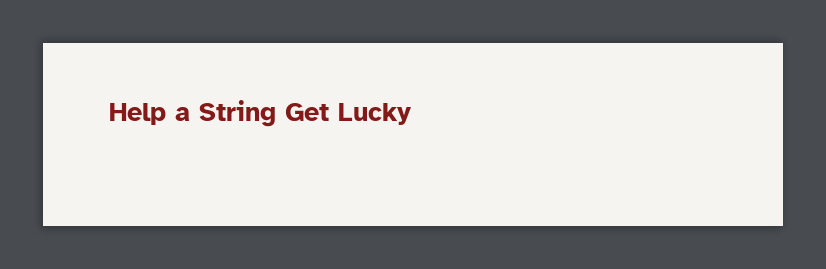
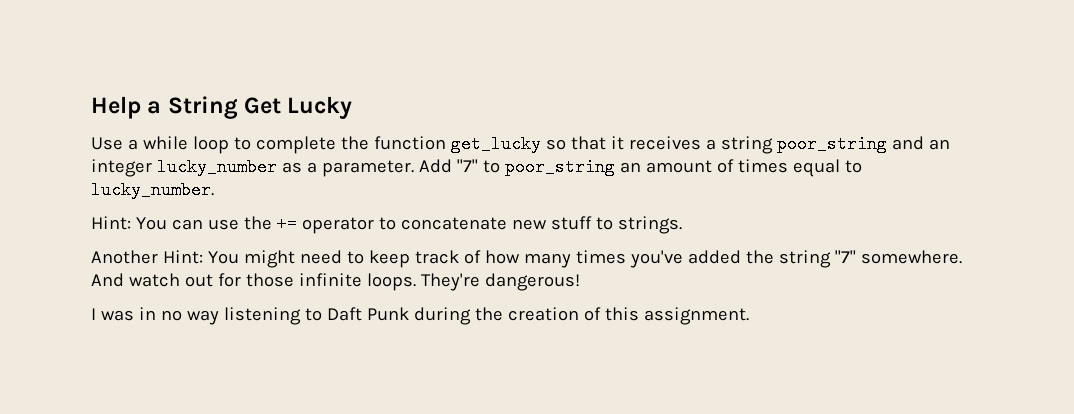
(411, 114) none -> [91,135,950,154] [91,158,862,177] [91,181,214,199] [91,215,682,234] [91,250,962,268] [91,273,580,291] [91,307,749,325] // Use a while loop to complete the function get_lucky so that it receives a string poor_string and an integer lucky_number as a parameter. Add "7" to poor_string an amount of times equal to lucky_number. // Hint: You can use the += operator to concatenate new stuff to strings. // Another Hint: You might need to keep track of how many times you've added the string "7" somewhere. And watch out for those infinite loops. They're dangerous! // I was in no way listening to Daft Punk during the creation of this assignment.

